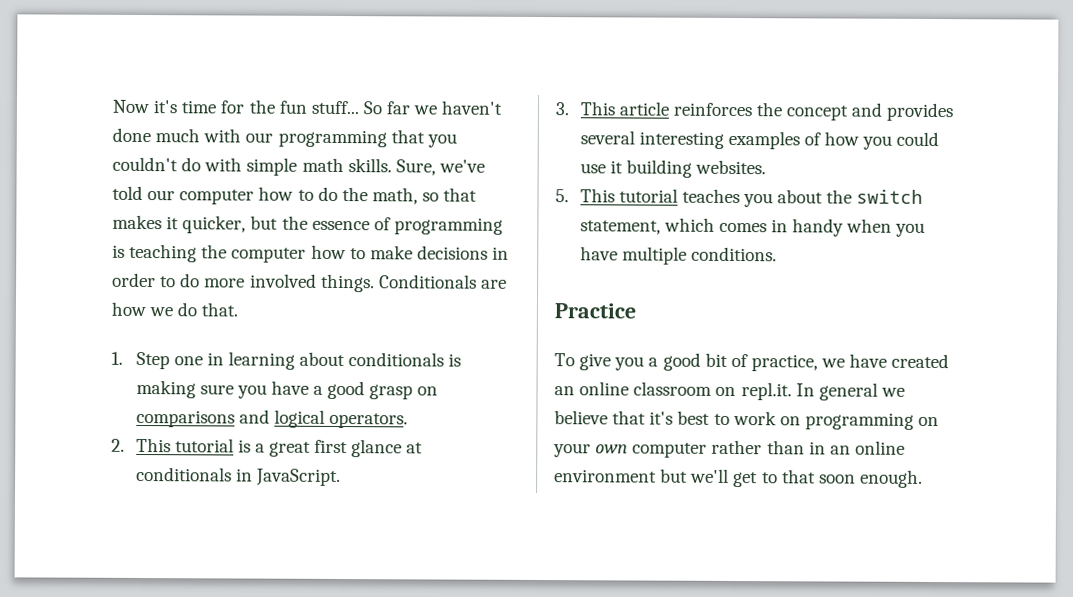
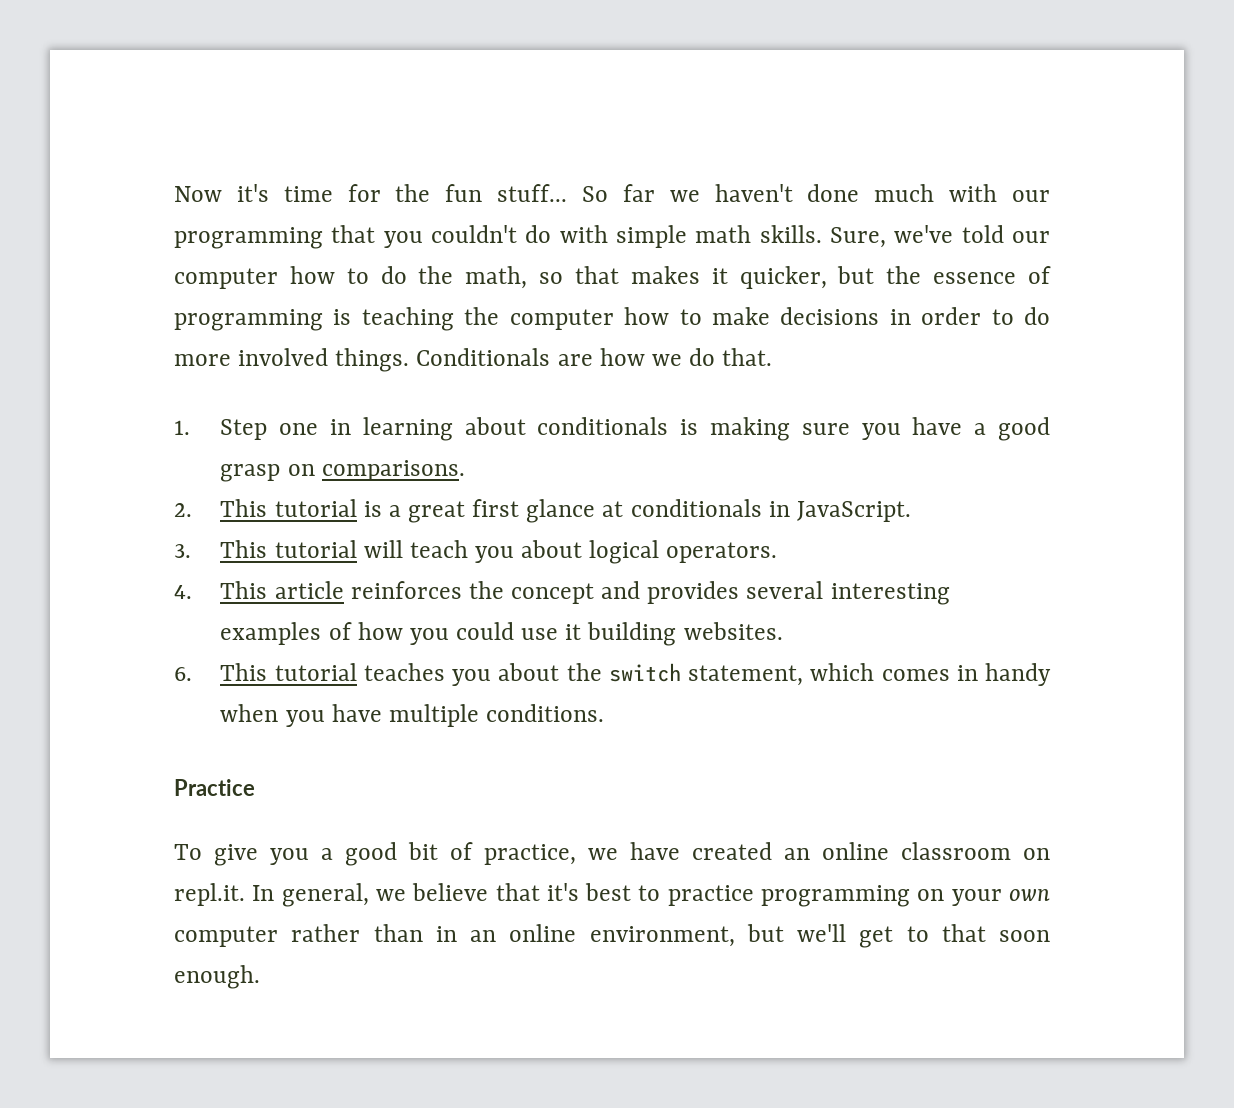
[135,409,408,429] comparisons and logical operators. -> [321,460,465,481] comparisons.
(615, 108) none -> [274,540,778,564] [174,581,268,599] tutorial will teach you about logical operators. // 4. This
[555,189,569,203] 5. -> [174,667,192,681] 6.
[818,382,878,401] general -> [281,883,369,907] general,
[732,410,801,426] work on -> [667,885,754,906] practice
[554,469,657,483] environment -> [589,926,735,947] environment,

